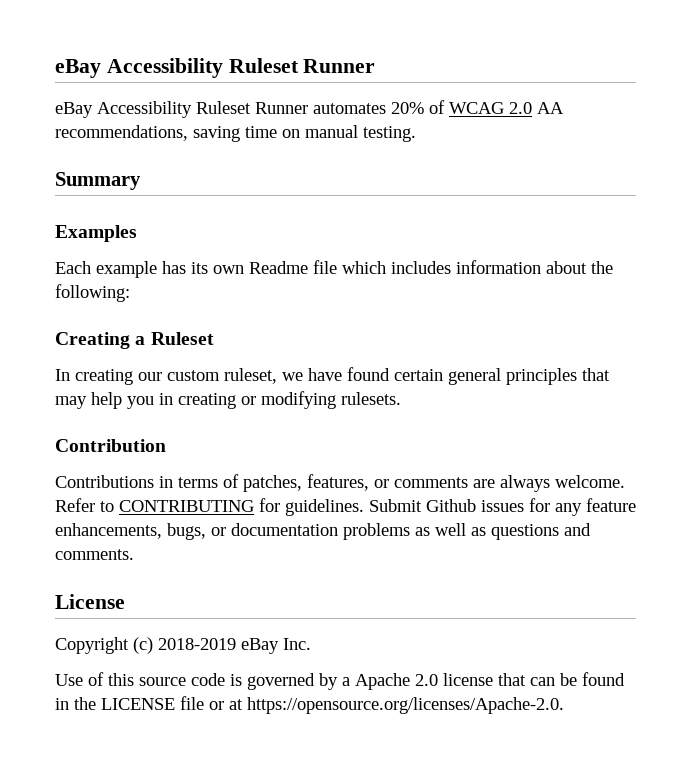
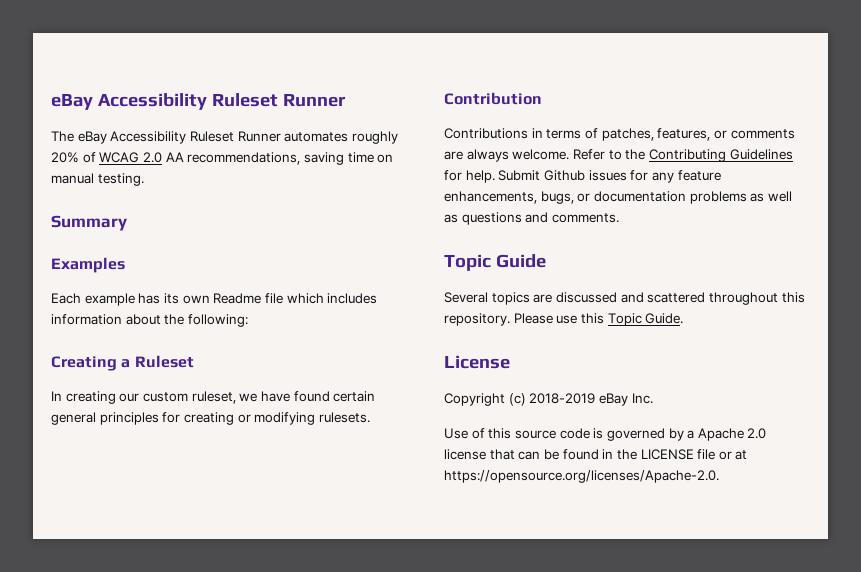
(376, 66) none -> [51,131,74,142] The
(386, 108) none -> [351,131,398,144] roughly
[582,368,610,381] [55,392,173,409] that may help you in -> [162,412,181,423] for
[119,498,364,516] CONTRIBUTING for guidelines. -> [625,149,793,162] [444,170,495,183] the Contributing Guidelines for help.
(134, 554) none -> [444,254,546,271] [444,292,805,305] [444,313,684,326] // Topic Guide // Several topics are discussed and scattered throughout this repository. Please use this Topic Guide.

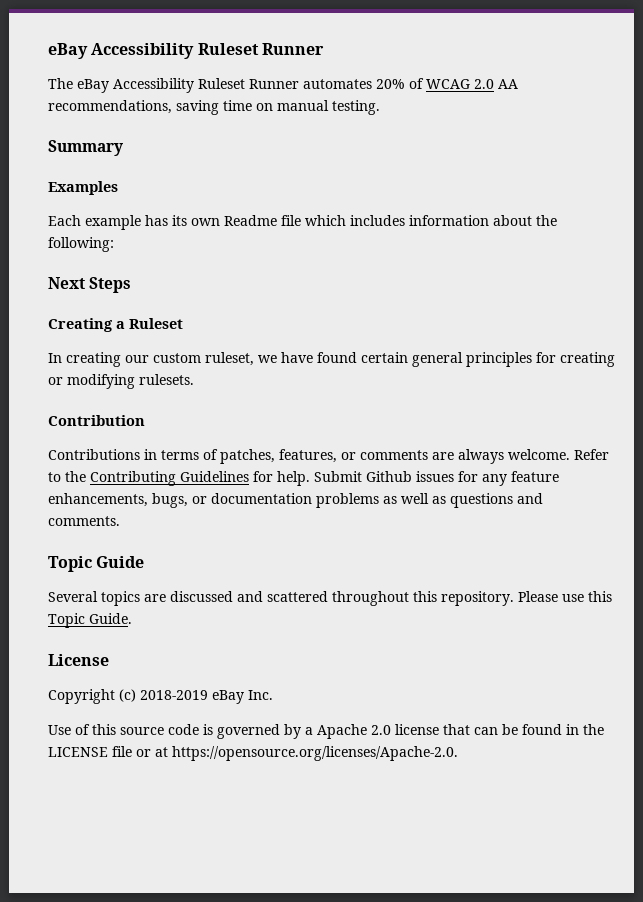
[351,131,398,144] roughly -> (372, 84) none
(248, 320) none -> [48,277,132,293] // Next Steps

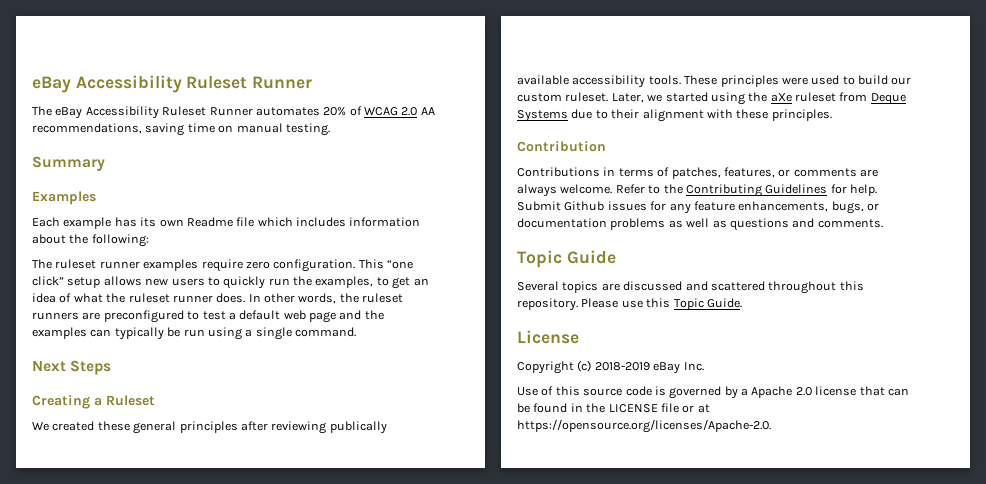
(114, 244) none -> [32,259,413,272] [32,276,429,289] [32,293,404,304] [32,310,384,323] [32,327,356,340] // The ruleset runner examples require zero configuration. This “one click” setup allows new users to quickly run the examples, to get an idea of what the ruleset runner does. In other words, the ruleset runners are preconfigured to test a default web page and the examples can typically be run using a single command.
[48,352,615,367] [48,374,194,389] In creating our custom ruleset, we have found certain general principles for creating or modifying rulesets. -> [32,421,387,434] [517,75,912,88] [517,92,906,105] [517,109,832,122] We created these general principles after reviewing publically available accessibility tools. These principles were used to build our custom ruleset. Later, we started using the aXe ruleset from Deque Systems due to their alignment with these principles.

